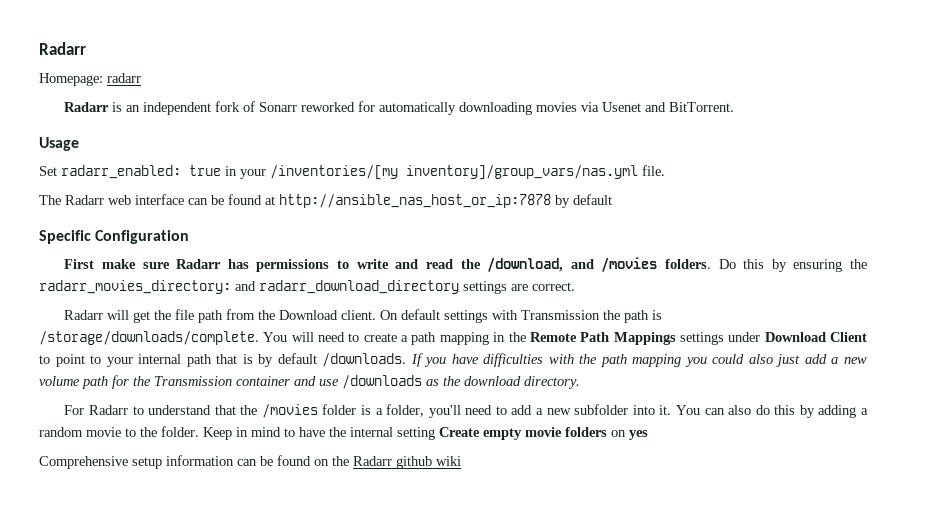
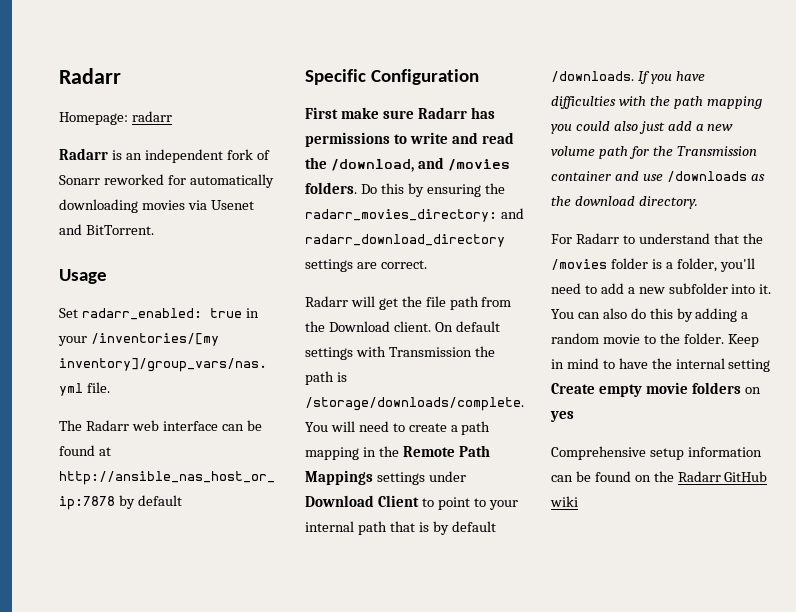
[396,456,432,469] github -> [724,471,768,482] GitHub

